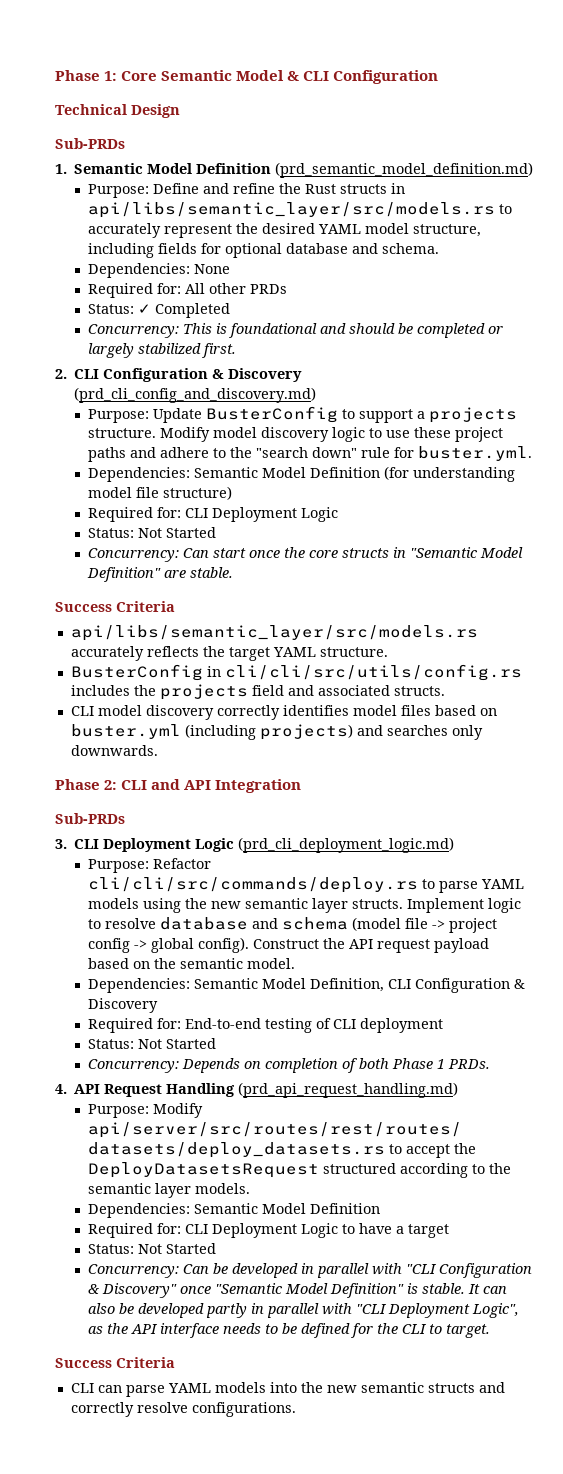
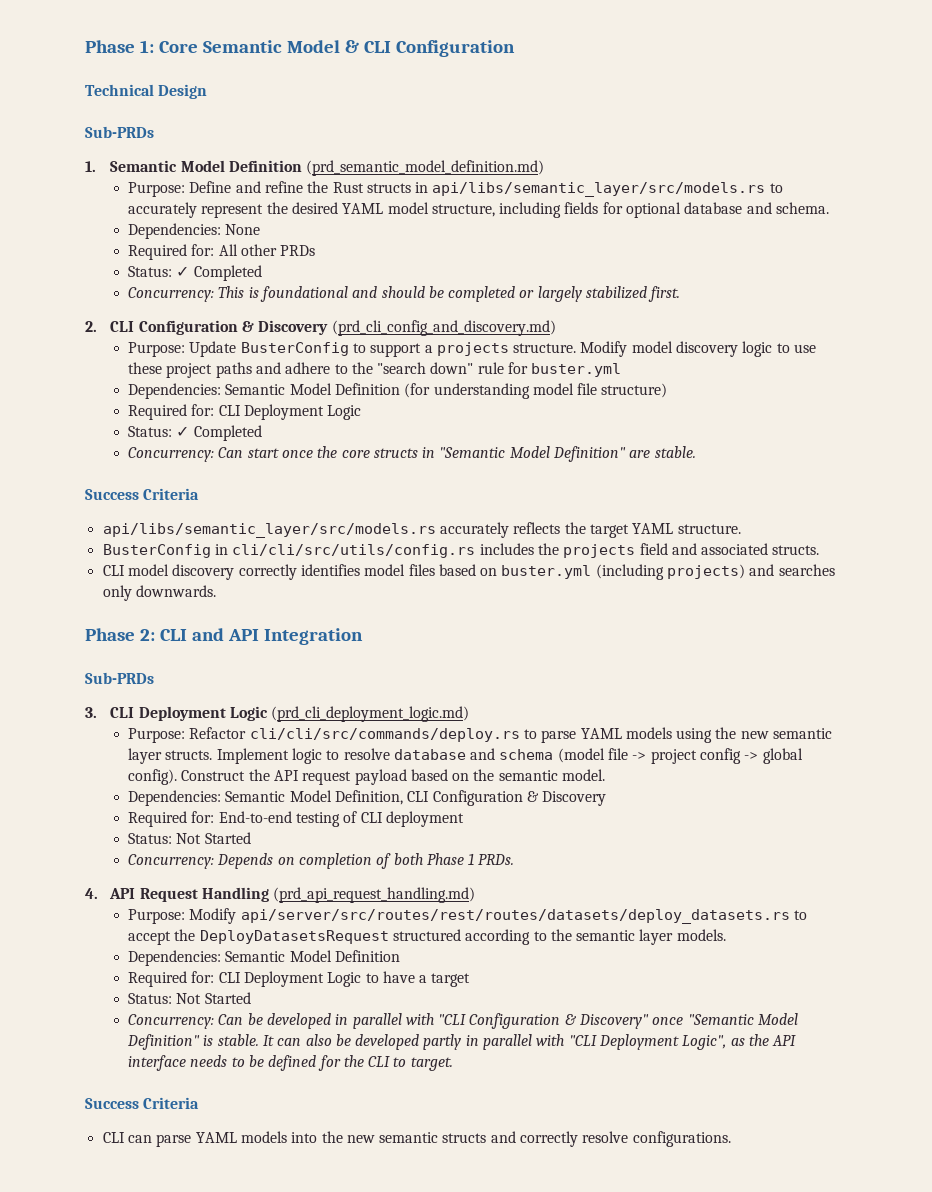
[418,446,533,461] buster.yml. -> [531,363,622,377] buster.yml
[138,527,217,538] Not Started -> [176,425,262,441] ✓ Completed

